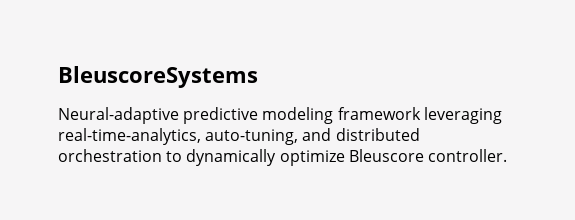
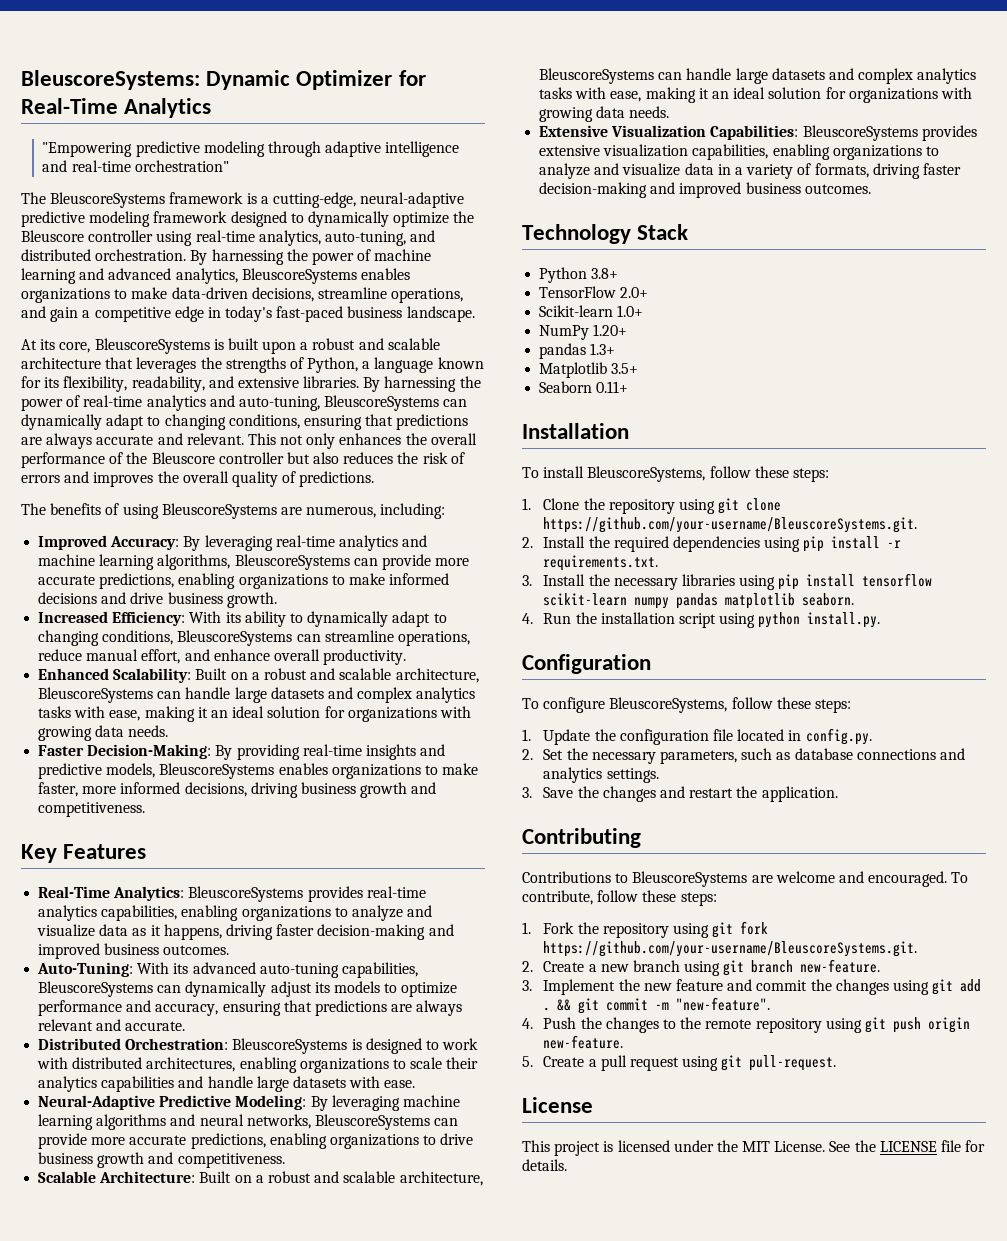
[58,66,258,88] [58,107,502,124] [58,128,420,145] [58,149,507,166] BleuscoreSystems // Neural-adaptive predictive modeling framework leveraging real-time-analytics, auto-tuning, and distributed orchestration to dynamically optimize Bleuscore controller. -> [21,70,426,90] [21,98,212,118] [42,141,460,157] [42,160,229,172] [21,192,465,208] [21,211,475,227] [21,230,436,246] [21,249,432,265] [21,268,410,284] [21,287,464,303] [21,306,475,322] [21,338,440,354] [21,357,484,373] [21,376,481,392] [21,395,468,411] [21,414,469,430] [21,433,477,449] [21,452,465,468] [21,471,375,487] [21,503,446,519] [38,535,428,551] [38,554,470,570] [38,573,450,589] [38,592,277,608] [38,611,447,627] [38,630,470,646] [38,649,407,665] [38,668,479,683] [38,687,476,703] [38,706,471,722] [38,725,169,741] [38,744,446,760] [38,763,479,779] [38,782,437,798] [38,802,146,817] [21,844,147,863] [38,886,426,902] [38,905,433,921] [37,924,454,940] [38,943,230,959] [37,962,418,978] [38,981,458,997] [38,1000,463,1016] [38,1019,186,1031] [38,1038,479,1054] [37,1057,479,1073] [38,1076,416,1092] [38,1095,460,1111] [38,1114,459,1130] [38,1133,474,1149] [38,1152,285,1168] [38,1171,483,1186] [539,68,977,84] [539,87,972,103] [539,106,670,122] [539,125,977,141] [539,144,939,160] [539,163,961,179] [539,182,871,198] [522,224,689,244] [539,267,619,283] [539,286,649,298] [539,305,644,317] [539,324,628,340] [539,343,616,359] [539,362,639,378] [539,381,629,393] [522,423,629,439] [522,466,829,482] [522,498,782,514] [543,517,918,533] [522,536,902,552] [543,555,659,571] [522,573,933,590] [543,593,855,609] [522,612,881,628] [522,654,651,674] [522,697,851,713] [522,728,872,745] [522,748,965,764] [543,767,659,783] [522,786,838,802] [522,828,641,848] [522,871,969,887] [522,890,717,906] [522,921,769,938] [543,941,918,957] [522,959,881,976] [522,979,982,995] [543,997,771,1014] [522,1017,970,1033] [543,1035,624,1049] [522,1055,837,1071] [522,1097,593,1113] [522,1140,986,1156] [522,1159,567,1171] BleuscoreSystems: Dynamic Optimizer for Real-Time Analytics // "Empowering predictive modeling through adaptive intelligence and real-time orchestration" // The BleuscoreSystems framework is a cutting-edge, neural-adaptive predictive modeling framework designed to dynamically optimize the Bleuscore controller using real-time analytics, auto-tuning, and distributed orchestration. By harnessing the power of machine learning and advanced analytics, BleuscoreSystems enables organizations to make data-driven decisions, streamline operations, and gain a competitive edge in today's fast-paced business landscape. // At its core, BleuscoreSystems is built upon a robust and scalable architecture that leverages the strengths of Python, a language known for its flexibility, readability, and extensive libraries. By harnessing the power of real-time analytics and auto-tuning, BleuscoreSystems can dynamically adapt to changing conditions, ensuring that predictions are always accurate and relevant. This not only enhances the overall performance of the Bleuscore controller but also reduces the risk of errors and improves the overall quality of predictions. // The benefits of using BleuscoreSystems are numerous, including: // Improved Accuracy: By leveraging real-time analytics and machine learning algorithms, BleuscoreSystems can provide more accurate predictions, enabling organizations to make informed decisions and drive business growth. // Increased Efficiency: With its ability to dynamically adapt to changing conditions, BleuscoreSystems can streamline operations, reduce manual effort, and enhance overall productivity. // Enhanced Scalability: Built on a robust and scalable architecture, BleuscoreSystems can handle large datasets and complex analytics tasks with ease, making it an ideal solution for organizations with growing data needs. // Faster Decision-Making: By providing real-time insights and predictive models, BleuscoreSystems enables organizations to make faster, more informed decisions, driving business growth and competitiveness. // Key Features // Real-Time Analytics: BleuscoreSystems provides real-time analytics capabilities, enabling organizations to analyze and visualize data as it happens, driving faster decision-making and improved business outcomes. // Auto-Tuning: With its advanced auto-tuning capabilities, BleuscoreSystems can dynamically adjust its models to optimize performance and accuracy, ensuring that predictions are always relevant and accurate. // Distributed Orchestration: BleuscoreSystems is designed to work with distributed architectures, enabling organizations to scale their analytics capabilities and handle large datasets with ease. // Neural-Adaptive Predictive Modeling: By leveraging machine learning algorithms and neural networks, BleuscoreSystems can provide more accurate predictions, enabling organizations to drive business growth and competitiveness. // Scalable Architecture: Built on a robust and scalable architecture, BleuscoreSystems can handle large datasets and complex analytics tasks with ease, making it an ideal solution for organizations with growing data needs. // Extensive Visualization Capabilities: BleuscoreSystems provides extensive visualization capabilities, enabling organizations to analyze and visualize data in a variety of formats, driving faster decision-making and improved business outcomes. // Technology Stack // Python 3.8+ // TensorFlow 2.0+ // Scikit-learn 1.0+ // NumPy 1.20+ // pandas 1.3+ // Matplotlib 3.5+ // Seaborn 0.11+ // Installation // To install BleuscoreSystems, follow these steps: // 1. Clone the repository using git clone https://github.com/your-username/BleuscoreSystems.git. // 2. Install the required dependencies using pip install -r requirements.txt. // 3. Install the necessary libraries using pip install tensorflow scikit-learn numpy pandas matplotlib seaborn. // 4. Run the installation script using python install.py. // Configuration // To configure BleuscoreSystems, follow these steps: // 1. Update the configuration file located in config.py. // 2. Set the necessary parameters, such as database connections and analytics settings. // 3. Save the changes and restart the application. // Contributing // Contributions to BleuscoreSystems are welcome and encouraged. To contribute, follow these steps: // 1. Fork the repository using git fork https://github.com/your-username/BleuscoreSystems.git. // 2. Create a new branch using git branch new-feature. // 3. Implement the new feature and commit the changes using git add . && git commit -m "new-feature". // 4. Push the changes to the remote repository using git push origin new-feature. // 5. Create a pull request using git pull-request. // License // This project is licensed under the MIT License. See the LICENSE file for details.

